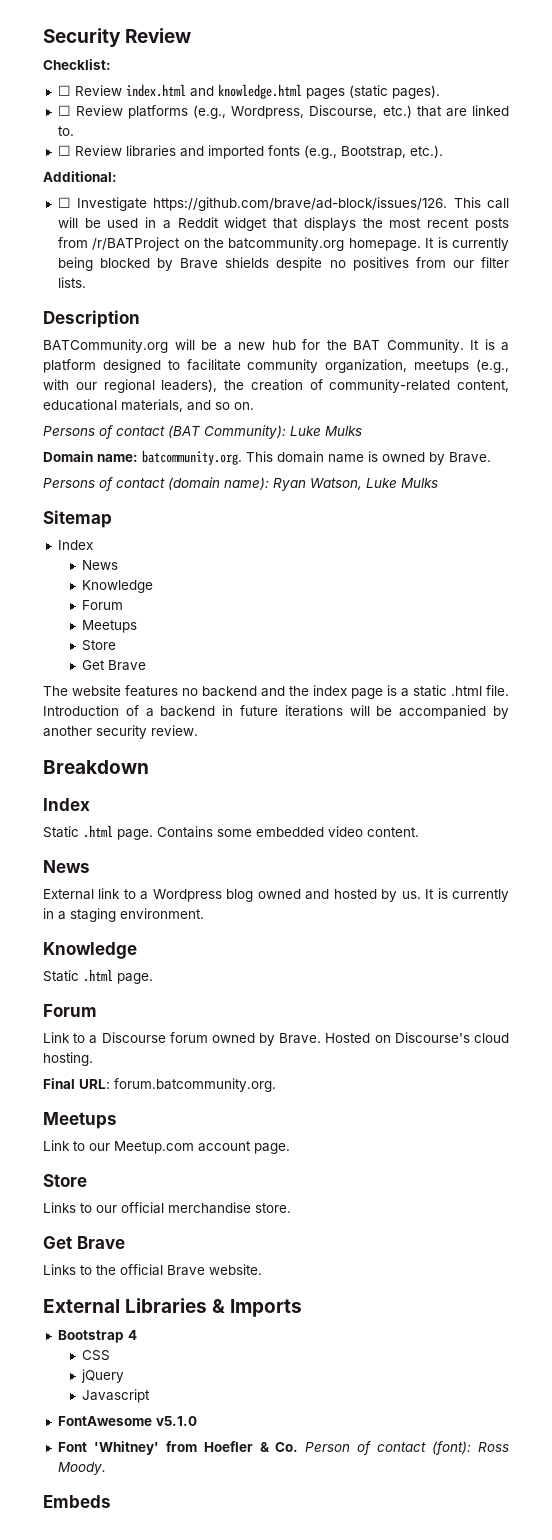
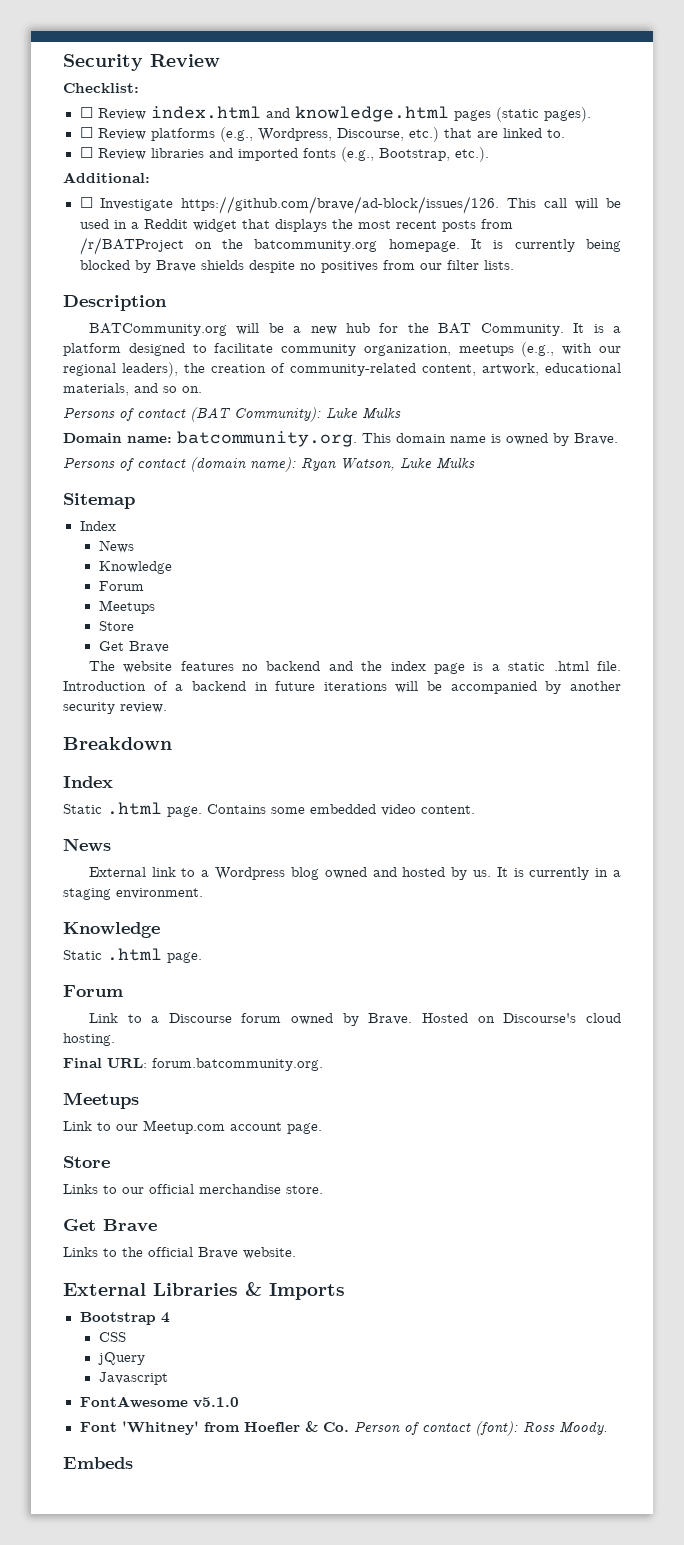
(509, 386) none -> [482,363,539,376] artwork,

